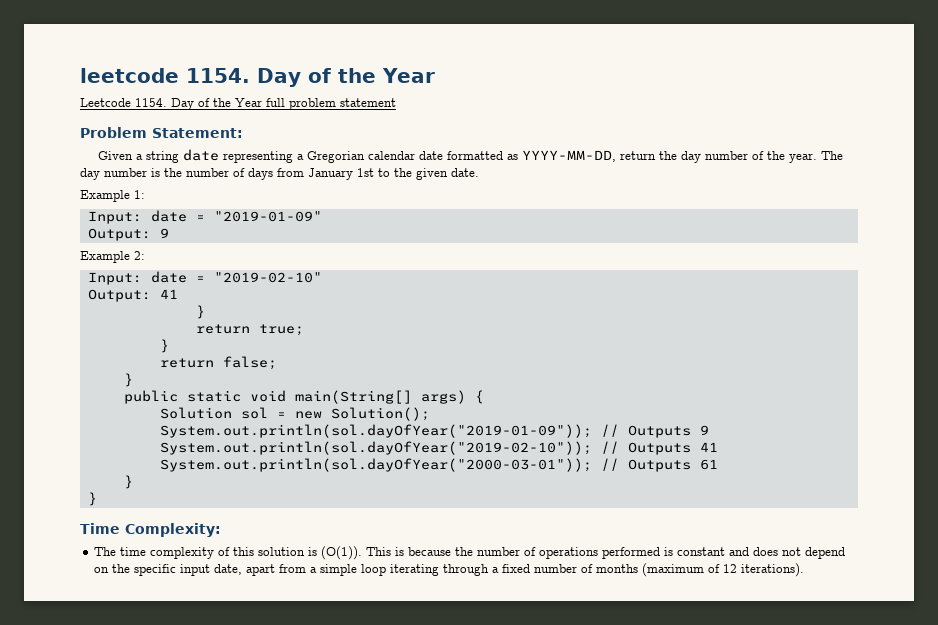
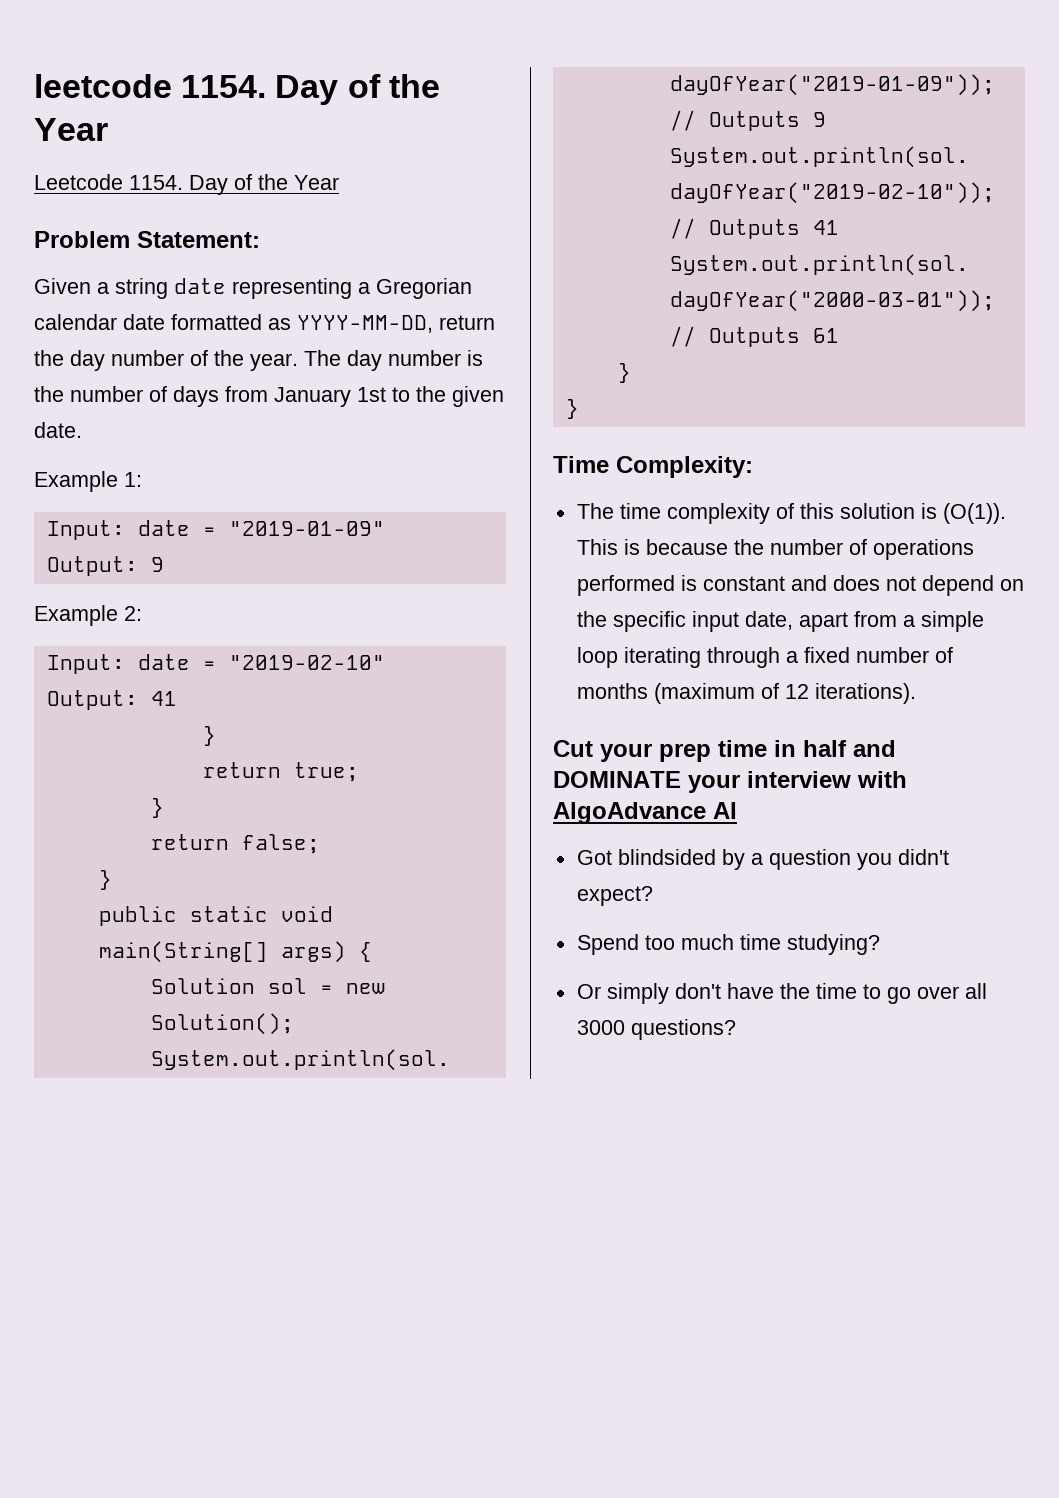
[266,98,396,110] full problem statement -> (339, 182) none
(805, 570) none -> [553,740,896,762] [553,771,907,793] [553,802,737,824] [576,849,949,870] [576,886,653,906] [576,934,880,955] [576,983,987,1004] [576,1019,736,1040] // Cut your prep time in half and DOMINATE your interview with AlgoAdvance AI // Got blindsided by a question you didn't expect? // Spend too much time studying? // Or simply don't have the time to go over all 3000 questions?

